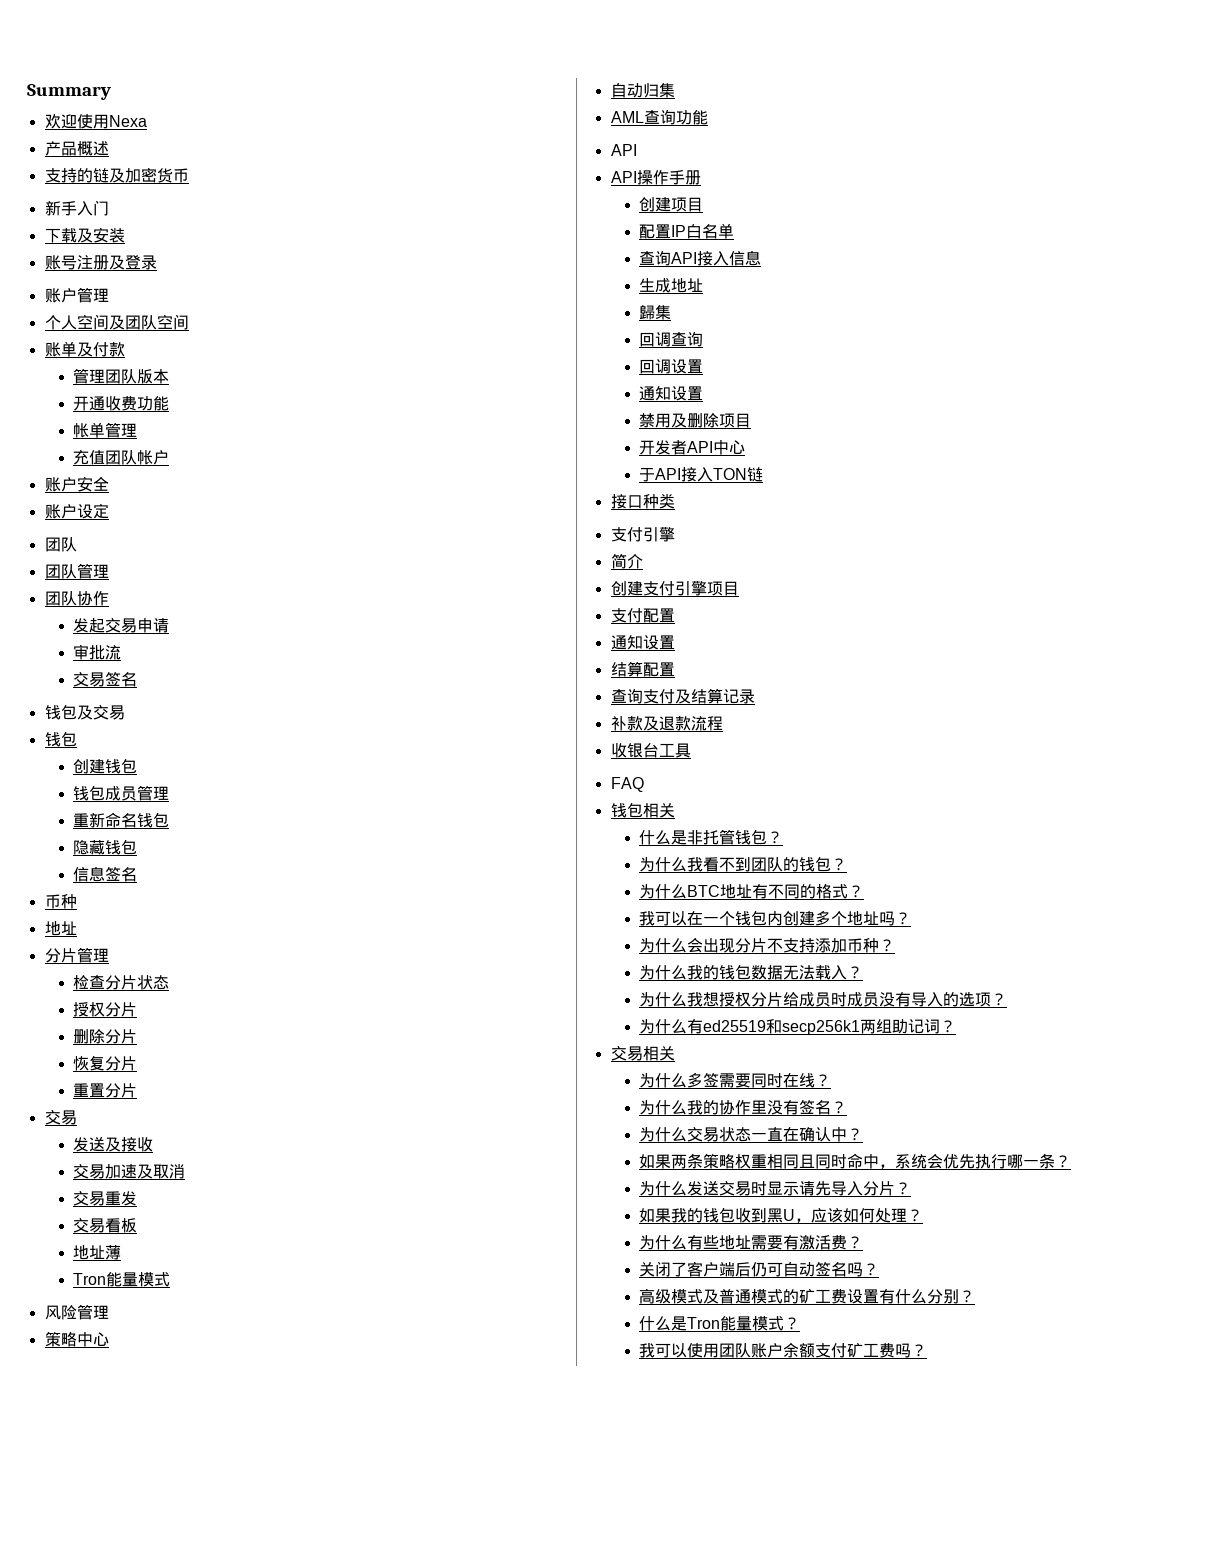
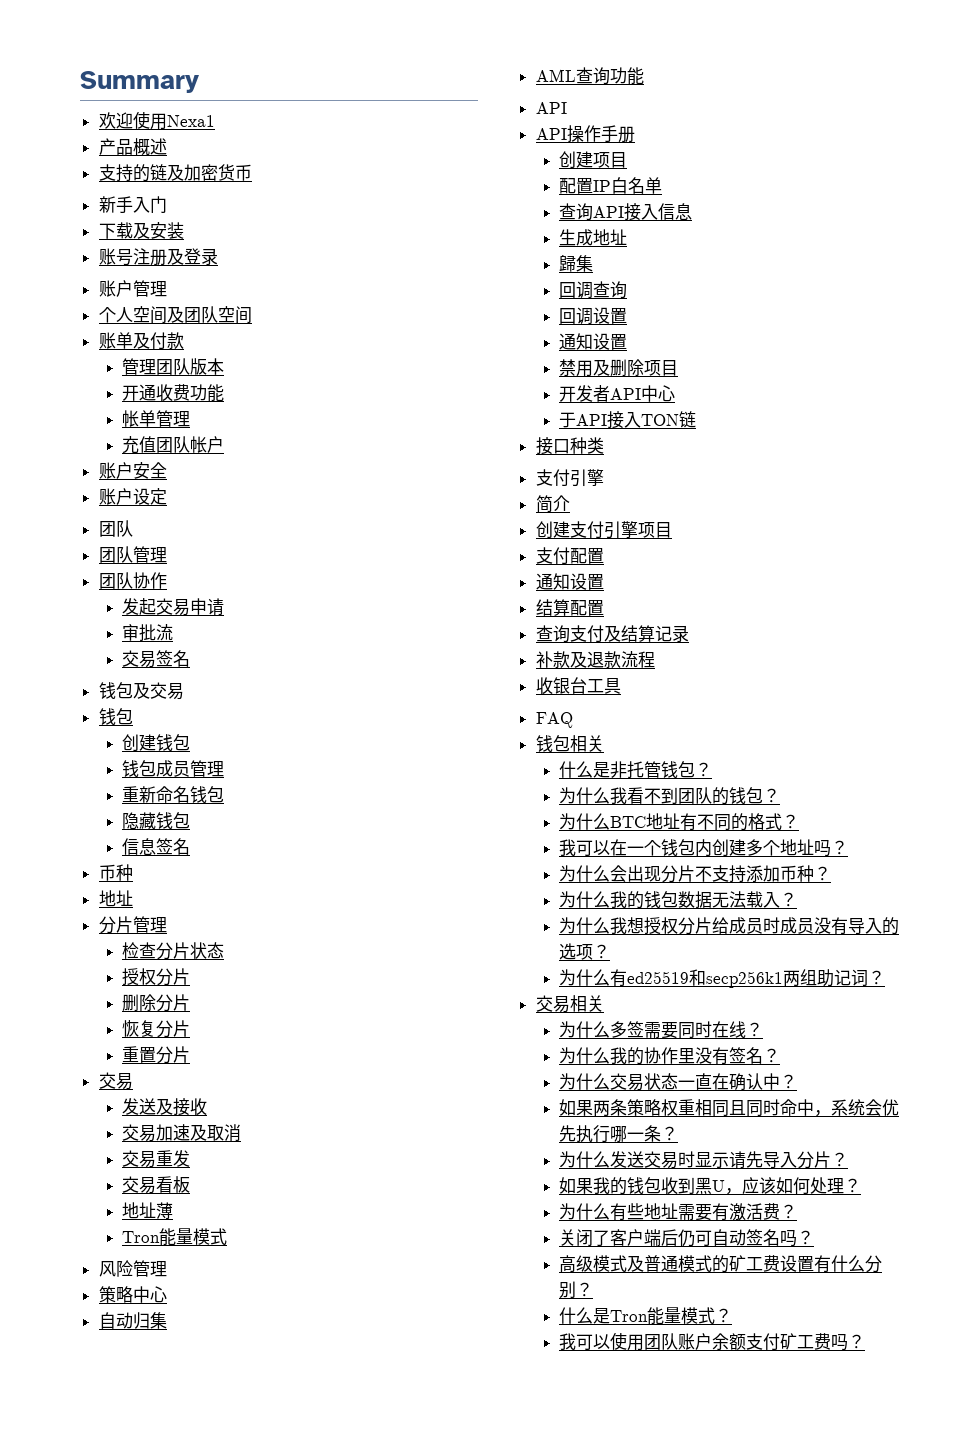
[108,115,147,127] Nexa -> [166,115,215,127] Nexa1

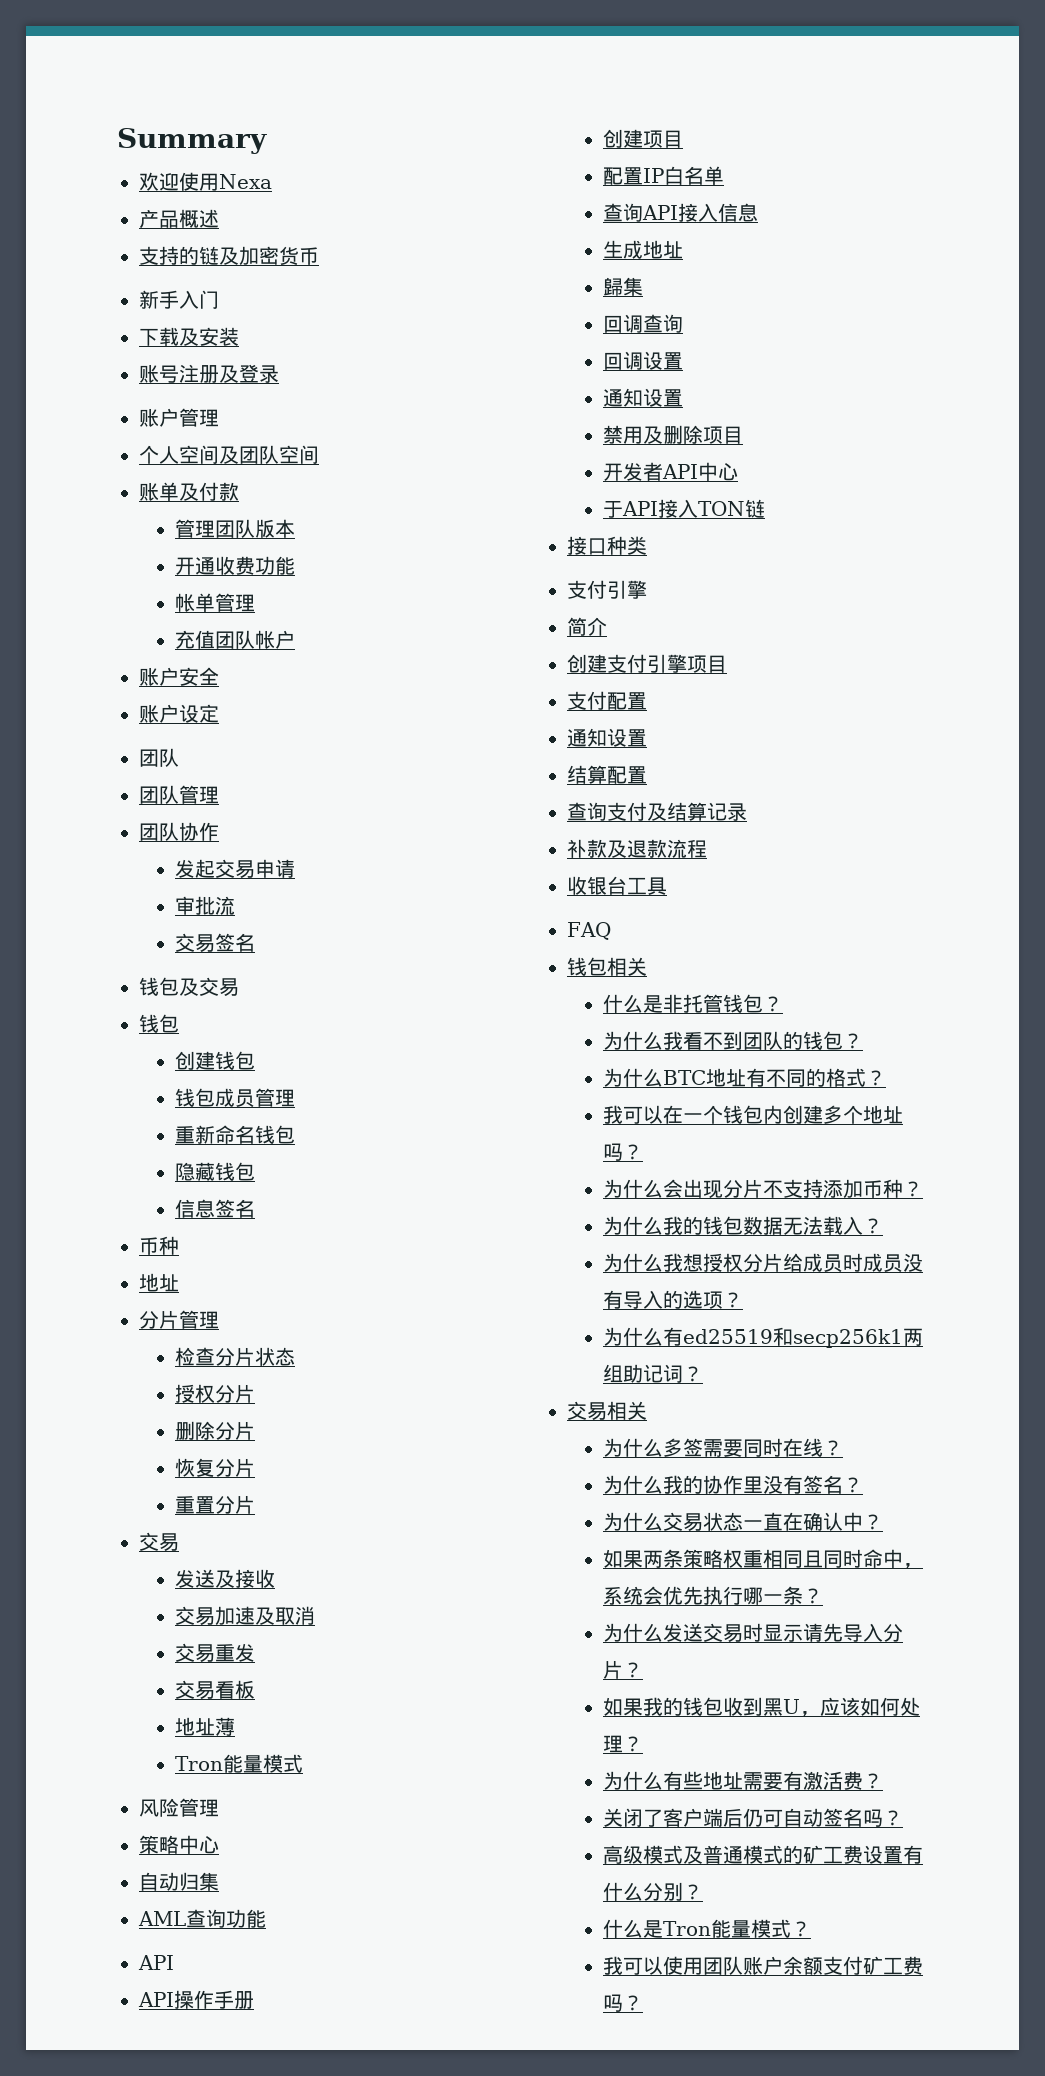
[166,115,215,127] Nexa1 -> [219,174,272,189] Nexa

